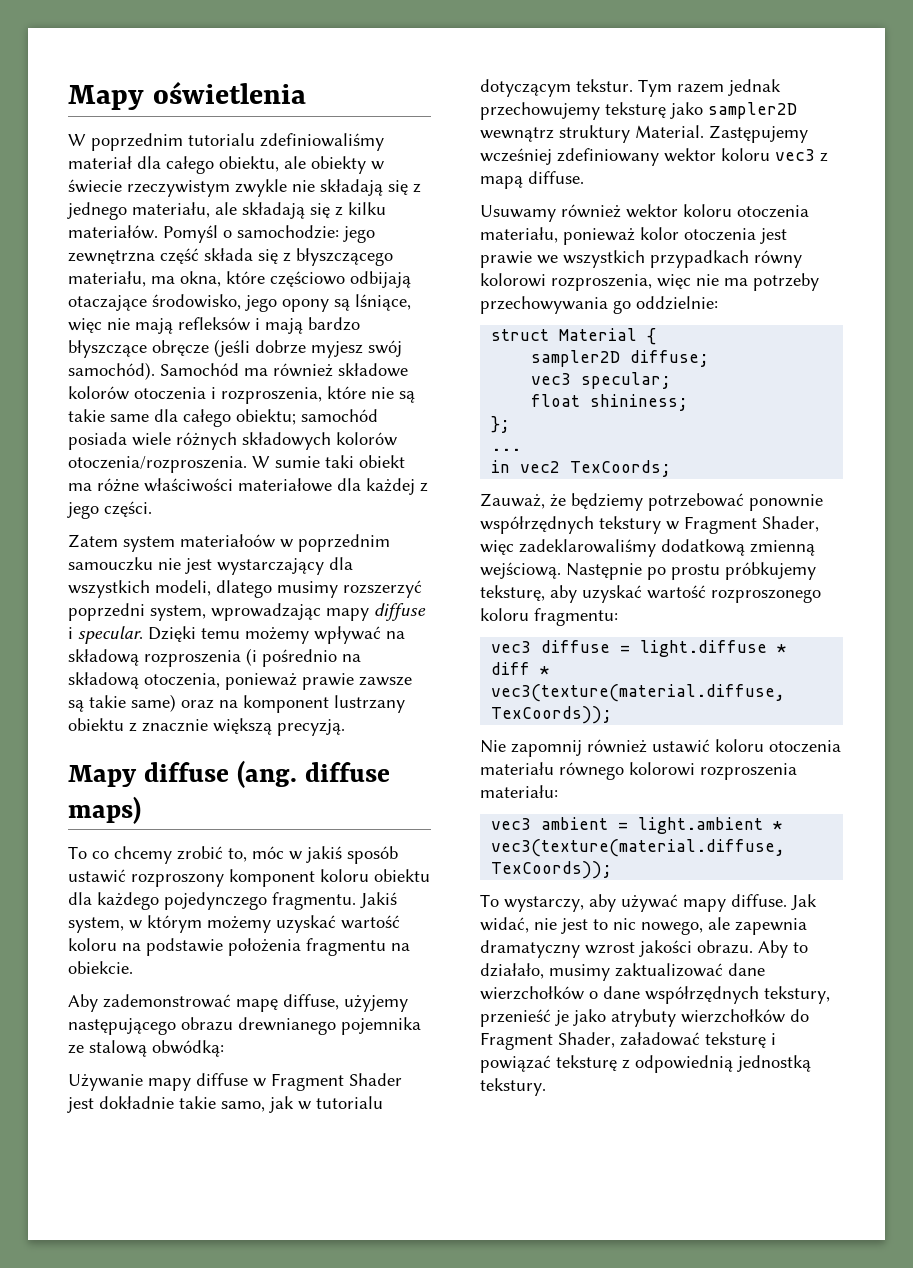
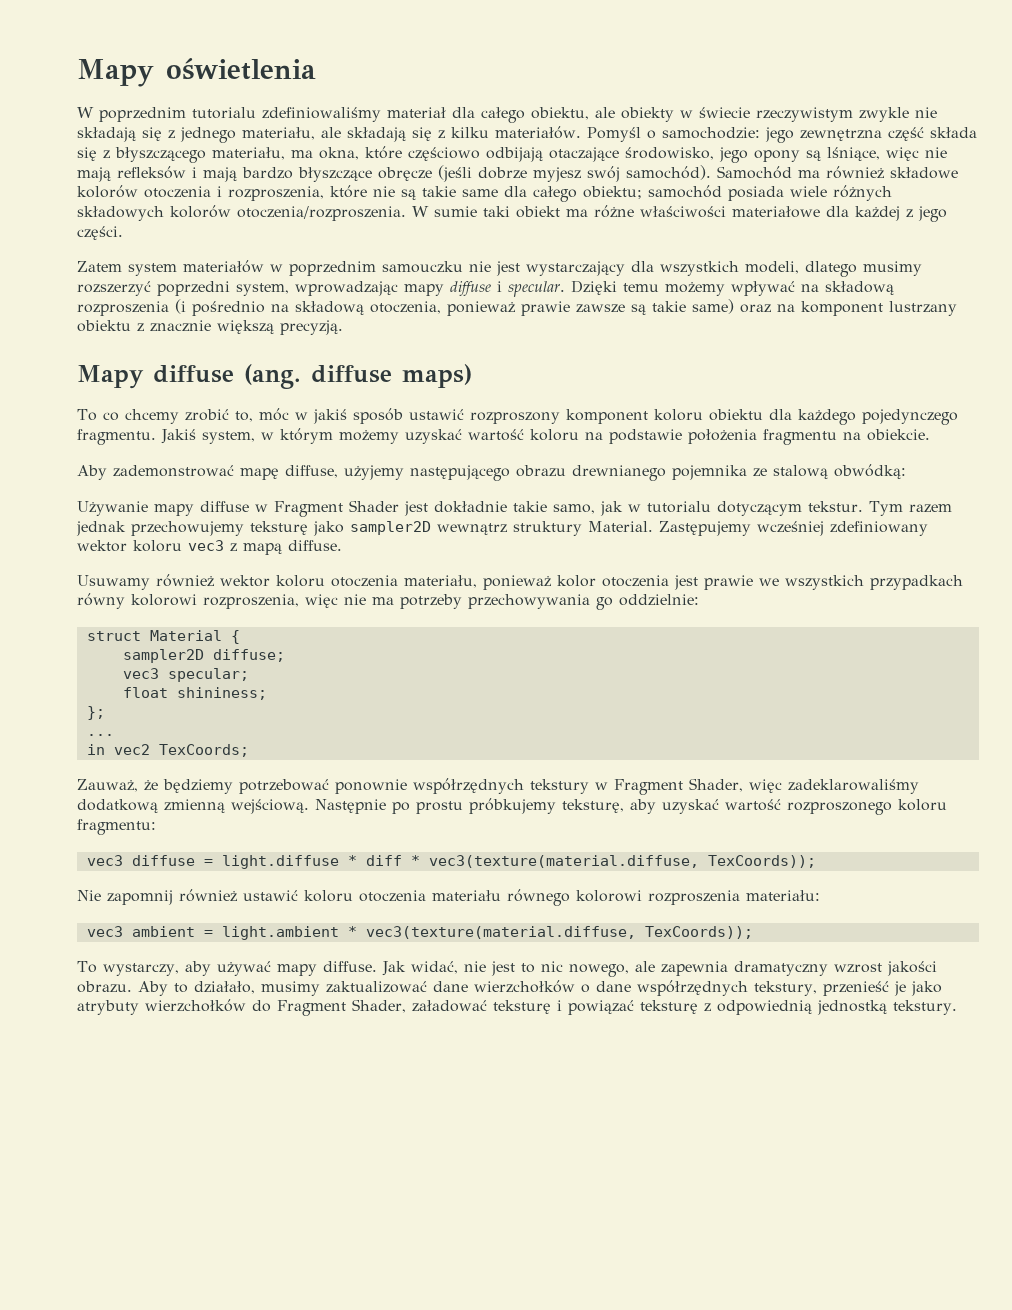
[180,534,275,548] materiałoów -> [183,260,264,273] materiałów

